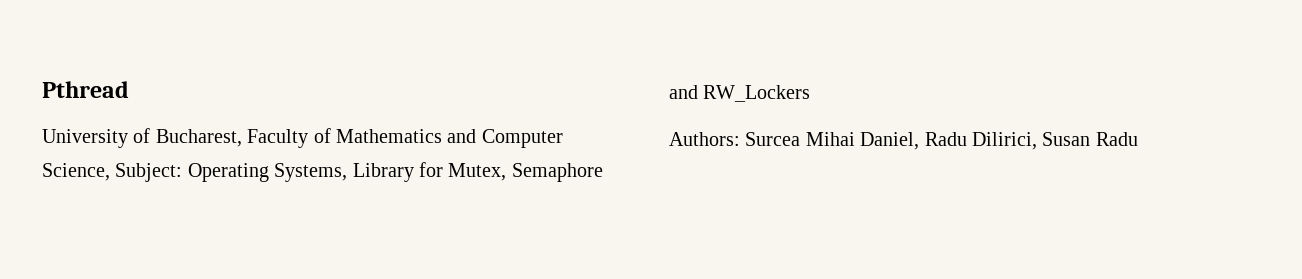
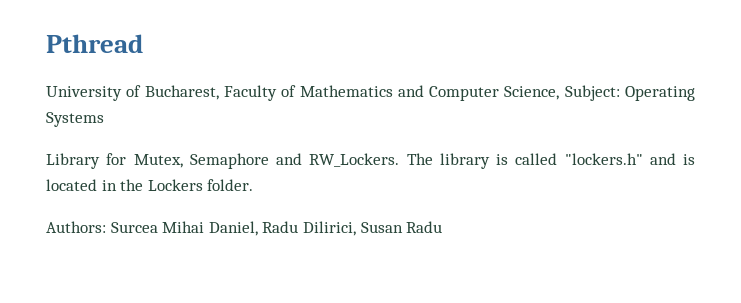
[274,163,348,182] Systems, -> [46,112,104,127] Systems //
[703,85,811,102] RW_Lockers -> [309,153,695,169] [46,179,254,191] RW_Lockers. The library is called "lockers.h" and is located in the Lockers folder.

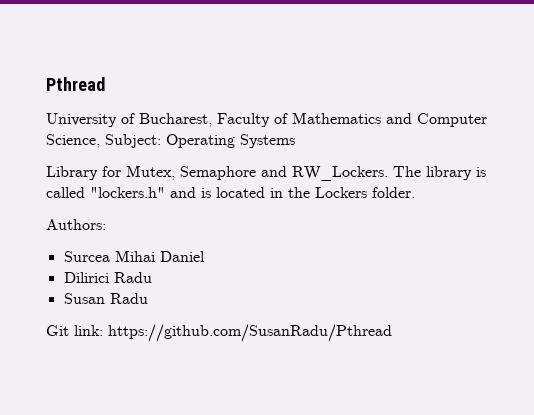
(106, 227) none -> (106, 224) //
[208,221,356,236] Daniel, Radu Dilirici, -> [159,251,205,262] [63,272,152,283] Daniel // Dilirici Radu //
(443, 227) none -> [46,324,392,342] // Git link: https://github.com/SusanRadu/Pthread

